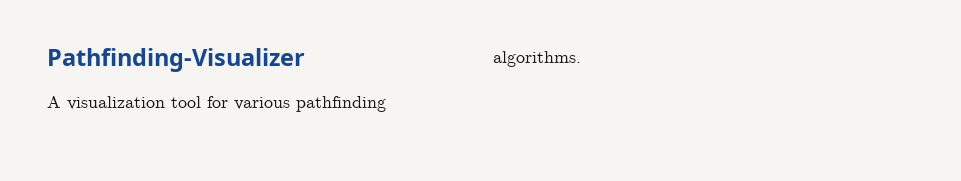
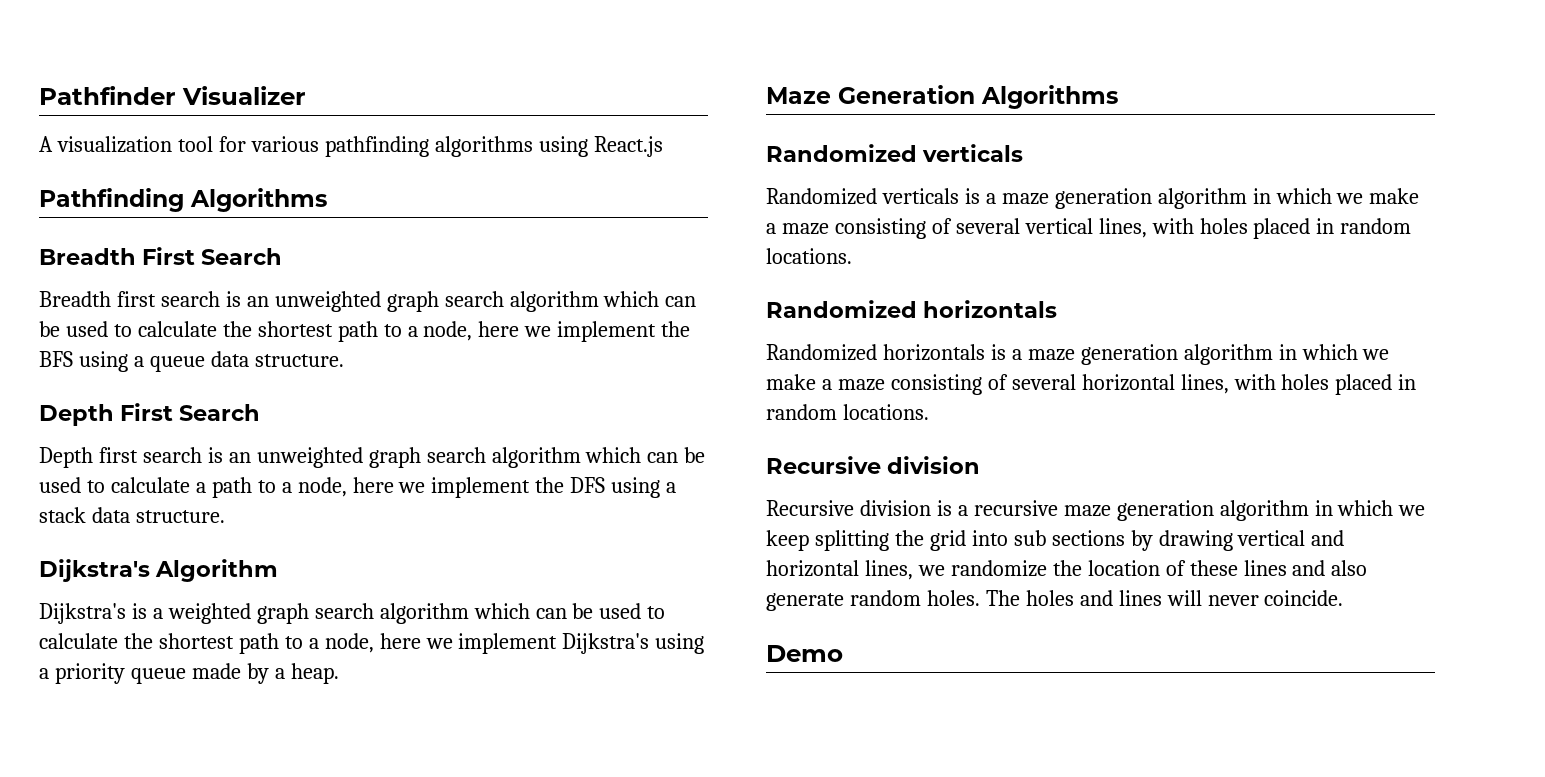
[47,48,305,72] Pathfinding-Visualizer -> [39,86,306,105] Pathfinder Visualizer
[493,51,581,67] algorithms. -> [434,136,663,157] [39,188,327,212] [39,247,283,265] [39,291,697,312] [39,321,691,342] [39,351,344,372] [39,403,261,426] [39,447,706,468] [39,477,677,498] [39,507,225,523] [39,559,279,582] [39,603,666,624] [39,633,705,654] [39,663,339,684] [766,85,1118,109] [766,144,1024,162] [766,188,1420,209] [766,218,1412,239] [766,248,852,264] [766,300,1058,318] [766,344,1390,365] [766,374,1417,395] [766,404,929,420] [766,456,981,474] [766,500,1426,521] [766,530,1345,551] [766,560,1368,580] [766,590,1344,611] [766,645,843,662] algorithms using React.js // Pathfinding Algorithms // Breadth First Search // Breadth first search is an unweighted graph search algorithm which can be used to calculate the shortest path to a node, here we implement the BFS using a queue data structure. // Depth First Search // Depth first search is an unweighted graph search algorithm which can be used to calculate a path to a node, here we implement the DFS using a stack data structure. // Dijkstra's Algorithm // Dijkstra's is a weighted graph search algorithm which can be used to calculate the shortest path to a node, here we implement Dijkstra's using a priority queue made by a heap. // Maze Generation Algorithms // Randomized verticals // Randomized verticals is a maze generation algorithm in which we make a maze consisting of several vertical lines, with holes placed in random locations. // Randomized horizontals // Randomized horizontals is a maze generation algorithm in which we make a maze consisting of several horizontal lines, with holes placed in random locations. // Recursive division // Recursive division is a recursive maze generation algorithm in which we keep splitting the grid into sub sections by drawing vertical and horizontal lines, we randomize the location of these lines and also generate random holes. The holes and lines will never coincide. // Demo

